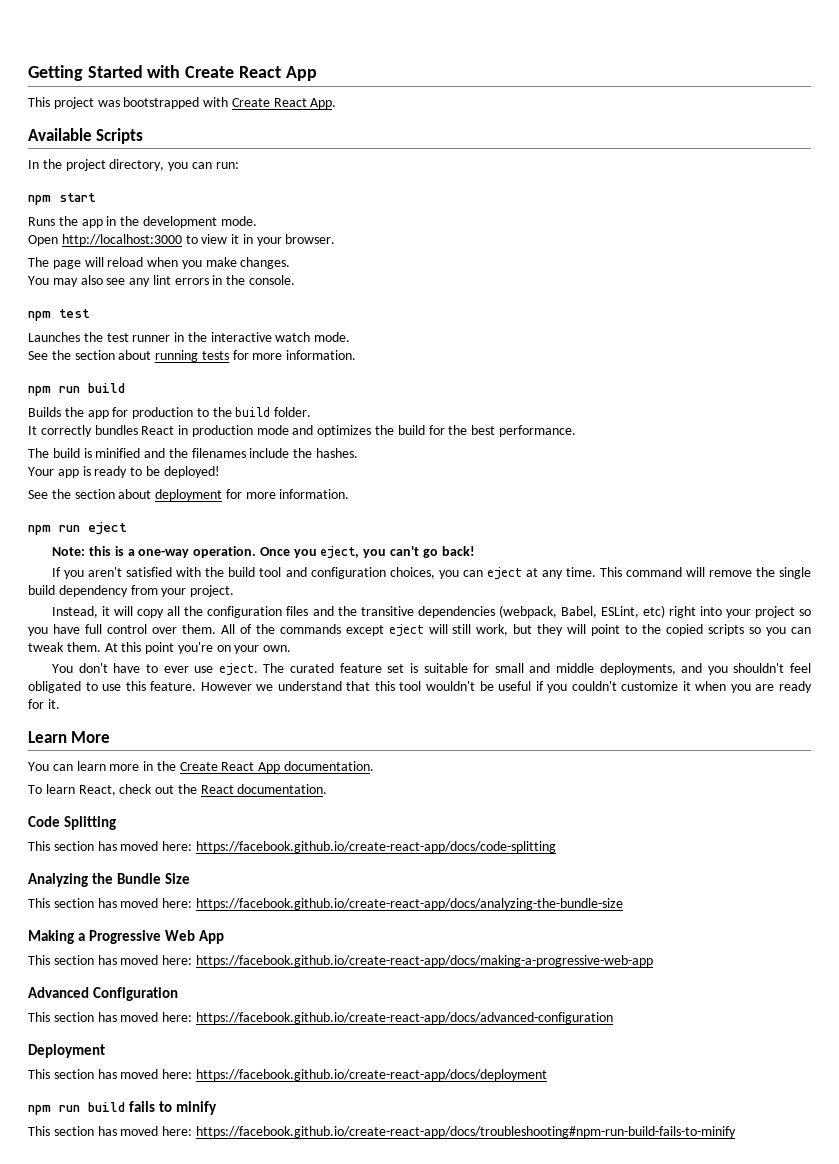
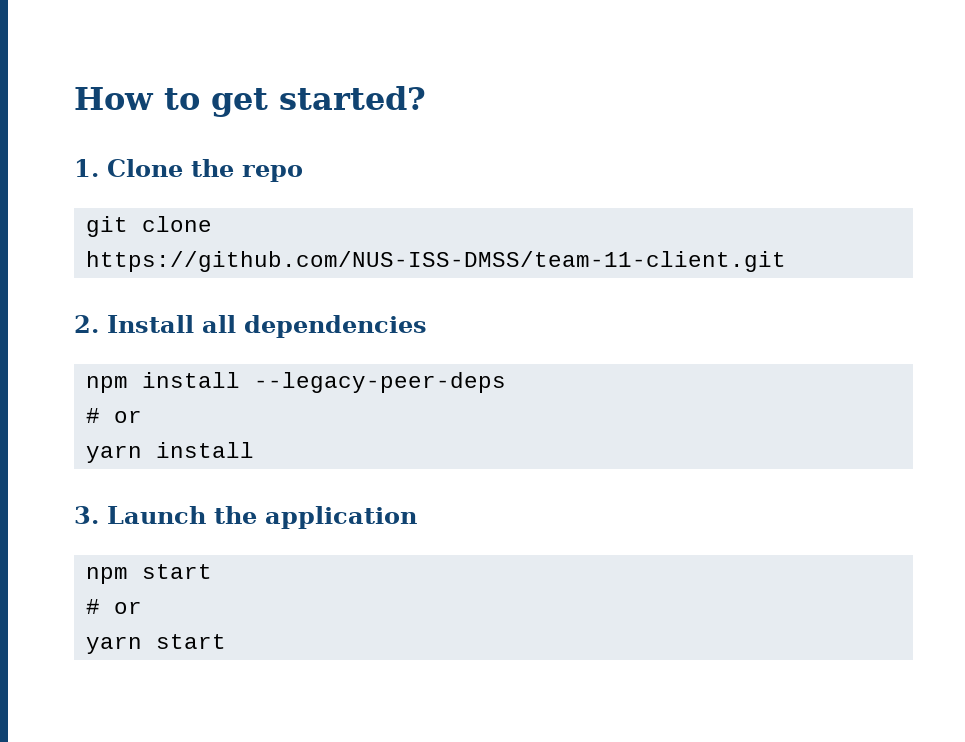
[28,65,317,81] [28,97,337,109] [28,128,144,144] [28,159,239,171] [28,193,96,205] [28,216,257,228] [28,234,336,246] [28,257,291,269] [28,275,296,287] [28,309,90,321] [28,332,351,342] [28,350,357,362] [28,383,125,396] [28,407,312,419] [28,425,576,437] [28,448,359,458] [28,466,220,478] [28,489,350,501] [28,522,127,535] [52,546,475,559] [52,567,811,580] [28,585,235,597] [52,605,811,618] [28,624,812,637] [28,642,292,654] [52,663,812,676] [28,681,812,693] [28,699,60,709] [28,731,111,743] [28,761,375,773] [28,784,328,796] [28,816,117,830] [28,841,556,853] [28,873,191,887] [28,898,623,910] [28,930,225,944] [28,955,653,967] [28,987,179,1001] [28,1012,613,1024] [28,1044,105,1058] [28,1069,547,1081] [28,1101,218,1115] [28,1126,736,1138] Getting Started with Create React App // This project was bootstrapped with Create React App. // Available Scripts // In the project directory, you can run: // npm start // Runs the app in the development mode. // Open http://localhost:3000 to view it in your browser. // The page will reload when you make changes. // You may also see any lint errors in the console. // npm test // Launches the test runner in the interactive watch mode. // See the section about running tests for more information. // npm run build // Builds the app for production to the build folder. // It correctly bundles React in production mode and optimizes the build for the best performance. // The build is minified and the filenames include the hashes. // Your app is ready to be deployed! // See the section about deployment for more information. // npm run eject // Note: this is a one-way operation. Once you eject, you can't go back! // If you aren't satisfied with the build tool and configuration choices, you can eject at any time. This command will remove the single build dependency from your project. // Instead, it will copy all the configuration files and the transitive dependencies (webpack, Babel, ESLint, etc) right into your project so you have full control over them. All of the commands except eject will still work, but they will point to the copied scripts so you can tweak them. At this point you're on your own. // You don't have to ever use eject. The curated feature set is suitable for small and middle deployments, and you shouldn't feel obligated to use this feature. However we understand that this tool wouldn't be useful if you couldn't customize it when you are ready for it. // Learn More // You can learn more in the Create React App documentation. // To learn React, check out the React documentation. // Code Splitting // This section has moved here: https://facebook.github.io/create-react-app/docs/code-splitting // Analyzing the Bundle Size // This section has moved here: https://facebook.github.io/create-react-app/docs/analyzing-the-bundle-size // Making a Progressive Web App // This section has moved here: https://facebook.github.io/create-react-app/docs/making-a-progressive-web-app // Advanced Configuration // This section has moved here: https://facebook.github.io/create-react-app/docs/advanced-configuration // Deployment // This section has moved here: https://facebook.github.io/create-react-app/docs/deployment // npm run build fails to minify // This section has moved here: https://facebook.github.io/create-react-app/docs/troubleshooting#npm-run-build-fails-to-minify -> [74,86,426,117] [74,159,303,182] [86,216,213,237] [86,251,787,272] [74,315,427,338] [86,372,507,393] [86,408,143,423] [86,442,255,463] [74,506,417,529] [86,564,213,584] [86,599,143,614] [86,634,227,654] How to get started? // 1. Clone the repo // git clone https://github.com/NUS-ISS-DMSS/team-11-client.git // 2. Install all dependencies // npm install --legacy-peer-deps // # or // yarn install // 3. Launch the application // npm start // # or // yarn start

